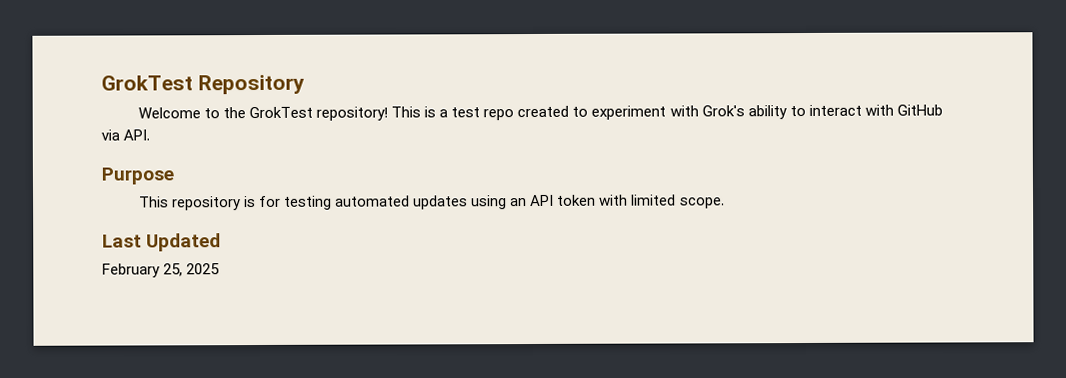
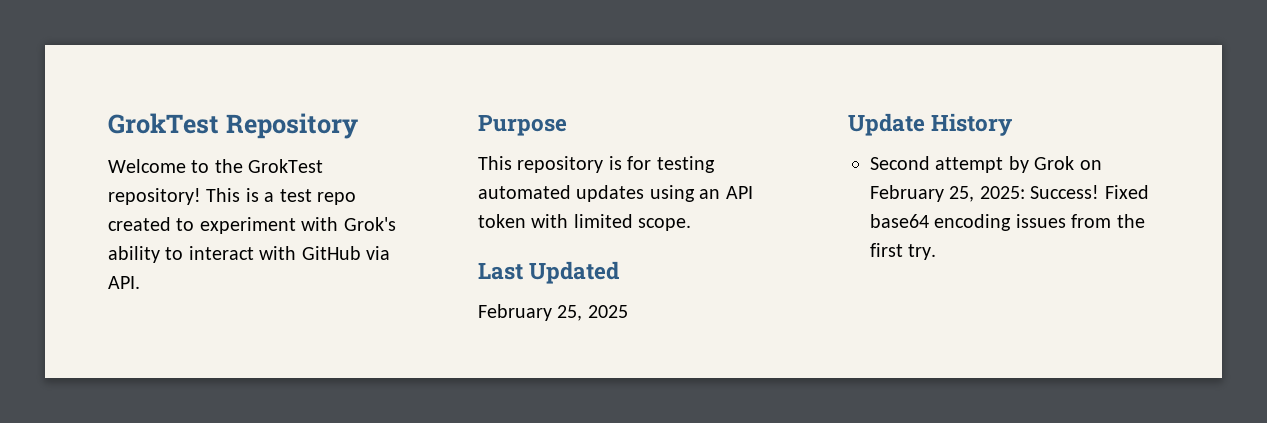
(221, 269) none -> [848,113,1013,136] [870,156,1102,173] [870,185,1149,202] [870,214,1145,231] [870,243,937,260] // Update History // Second attempt by Grok on February 25, 2025: Success! Fixed base64 encoding issues from the first try.

